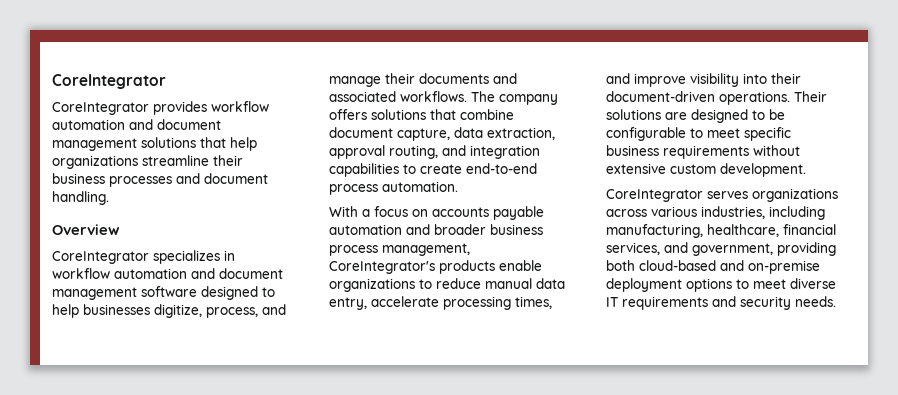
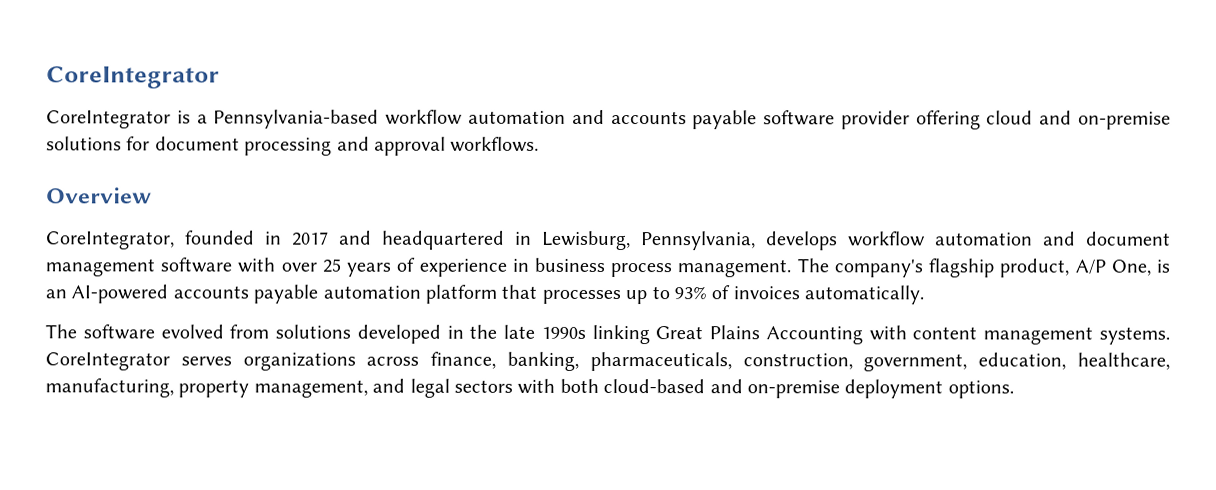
[153,101,269,115] [52,119,221,130] [52,137,257,151] [52,155,243,169] [52,173,268,187] [52,191,109,205] [52,224,120,235] [52,250,235,264] provides workflow automation and document management solutions that help organizations streamline their business processes and document handling. // Overview // CoreIntegrator specializes in -> [176,109,1171,130] [46,136,540,156] [46,187,152,204] [45,230,838,251] is a Pennsylvania-based workflow automation and accounts payable software provider offering cloud and on-premise solutions for document processing and approval workflows. // Overview // CoreIntegrator, founded in 2017 and headquartered in Lewisburg, Pennsylvania, develops
[201,286,275,300] [52,304,286,318] [329,73,517,87] [329,91,558,105] [329,109,514,120] [329,127,555,141] [329,145,540,159] [329,163,537,177] [329,181,458,195] [329,206,544,220] [329,224,543,235] [329,243,470,256] [329,260,542,274] [329,278,565,292] [329,296,552,310] [606,73,801,87] [606,91,827,105] [606,109,785,123] [606,127,791,141] [606,145,800,159] [606,163,806,177] [606,188,838,202] [606,206,825,220] [606,224,836,238] [606,242,836,256] designed to help businesses digitize, process, and manage their documents and associated workflows. The company offers solutions that combine document capture, data extraction, approval routing, and integration capabilities to create end-to-end process automation. // With a focus on accounts payable automation and broader business process management, CoreIntegrator's products enable organizations to reduce manual data entry, accelerate processing times, and improve visibility into their document-driven operations. Their solutions are designed to be configurable to meet specific business requirements without extensive custom development. // CoreIntegrator serves organizations across various industries, including manufacturing, healthcare, financial services, and government, providing -> [237,257,1170,278] [45,284,925,305] [45,324,1170,345] [45,351,1170,372] [45,378,556,398] with over 25 years of experience in business process management. The company's flagship product, A/P One, is an AI-powered accounts payable automation platform that processes up to 93% of invoices automatically. // The software evolved from solutions developed in the late 1990s linking Great Plains Accounting with content management systems. CoreIntegrator serves organizations across finance, banking, pharmaceuticals, construction, government, education, healthcare, manufacturing, property management, and legal sectors with
[686,278,836,292] [606,296,836,310] options to meet diverse IT requirements and security needs. -> [947,380,1014,399] options.

